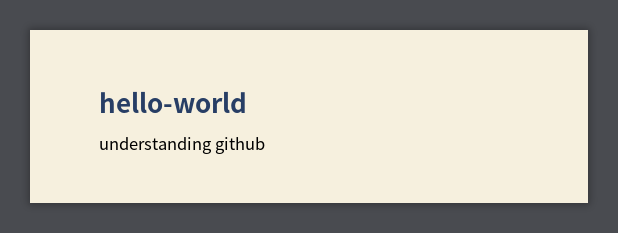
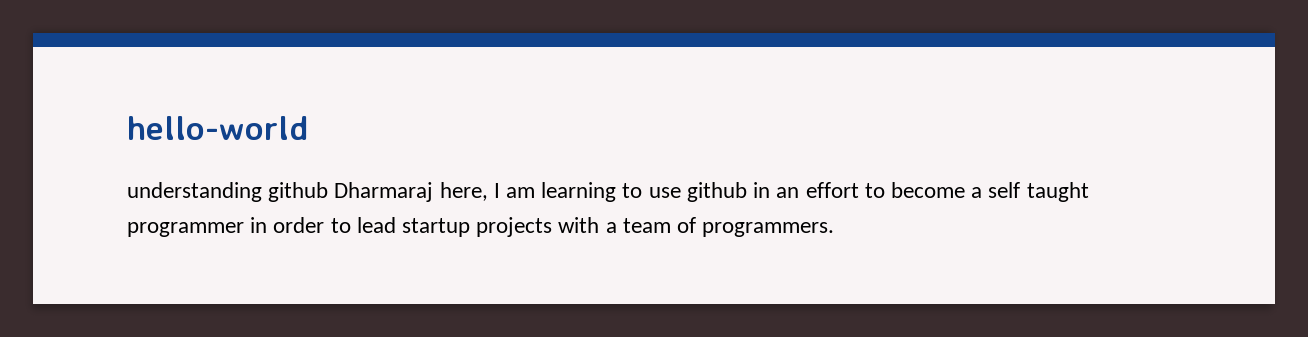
(266, 145) none -> [334,182,1089,202] [127,217,835,237] Dharmaraj here, I am learning to use github in an effort to become a self taught programmer in order to lead startup projects with a team of programmers.

